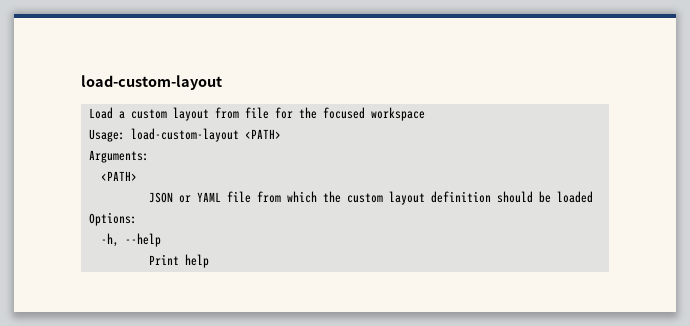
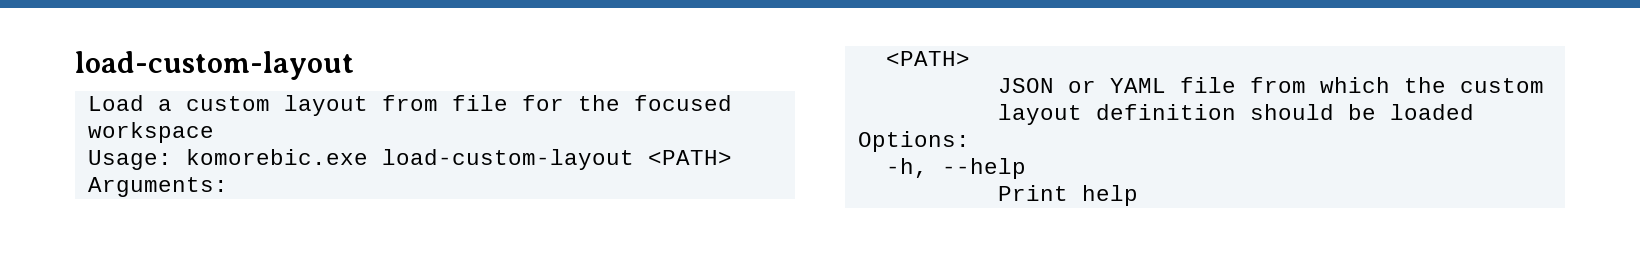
(125, 135) none -> [185,149,368,165] komorebic.exe

